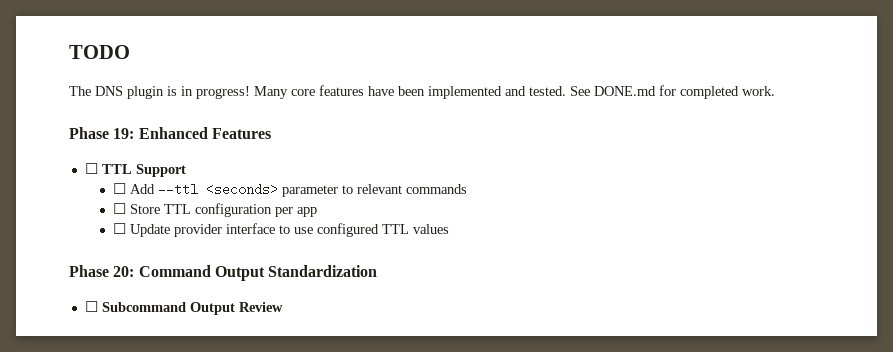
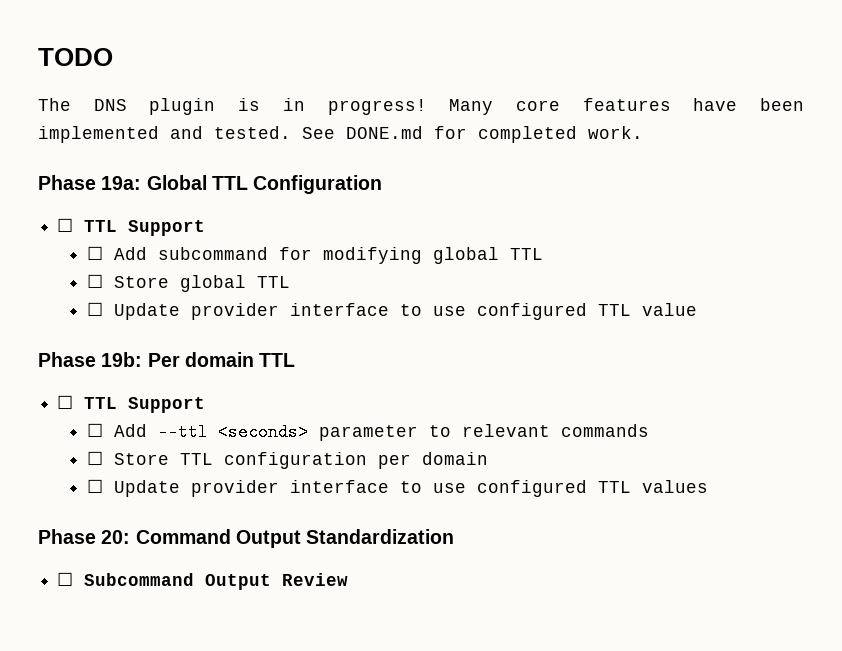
[113,127,271,139] 19: Enhanced Features -> [101,175,383,194] [57,218,206,236] [87,246,544,264] [87,274,291,292] [87,302,698,320] [38,352,296,367] 19a: Global TTL Configuration // ☐ TTL Support // ☐ Add subcommand for modifying global TTL // ☐ Store global TTL // ☐ Update provider interface to use configured TTL value // Phase 19b: Per domain TTL
[296,207,317,217] app -> [422,452,489,465] domain

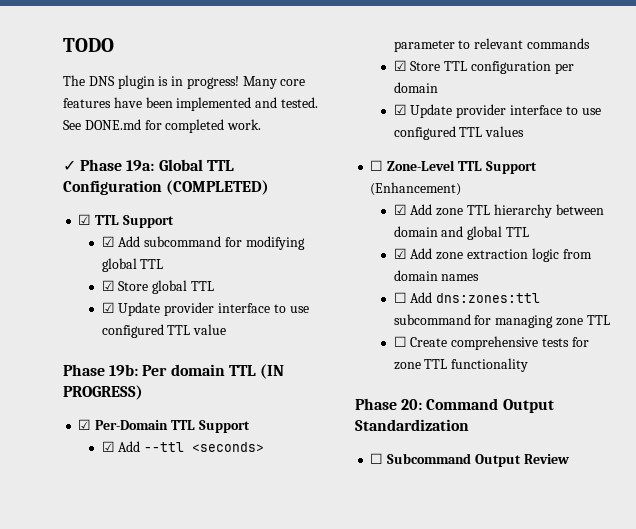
(643, 132) none -> [63,160,76,171] ✓
[57,218,206,236] [87,246,104,260] // ☐ TTL Support // ☐ -> [166,180,270,195] [78,214,174,228] [101,236,115,247] (COMPLETED) // ☑ TTL Support // ☑
[87,274,104,288] ☐ -> [101,280,115,291] ☑
[87,302,104,316] ☐ -> [101,302,115,313] ☑
[57,395,206,413] [87,423,104,437] // ☐ TTL Support // ☐ -> [259,364,284,379] [63,385,143,400] [78,419,250,433] [101,441,115,452] (IN PROGRESS) // ☑ Per-Domain TTL Support // ☑
[87,451,104,465] ☐ -> [393,60,407,71] ☑
[87,479,104,493] ☐ -> [393,104,407,115] ☑
(709, 486) none -> [370,160,537,174] [370,182,462,196] [393,204,604,218] [393,226,529,240] [393,248,592,262] [393,270,480,281] [393,292,541,303] [393,314,610,328] [393,336,589,350] [393,358,529,372] // ☐ Zone-Level TTL Support (Enhancement) // ☑ Add zone TTL hierarchy between domain and global TTL // ☑ Add zone extraction logic from domain names // ☐ Add dns:zones:ttl subcommand for managing zone TTL // ☐ Create comprehensive tests for zone TTL functionality

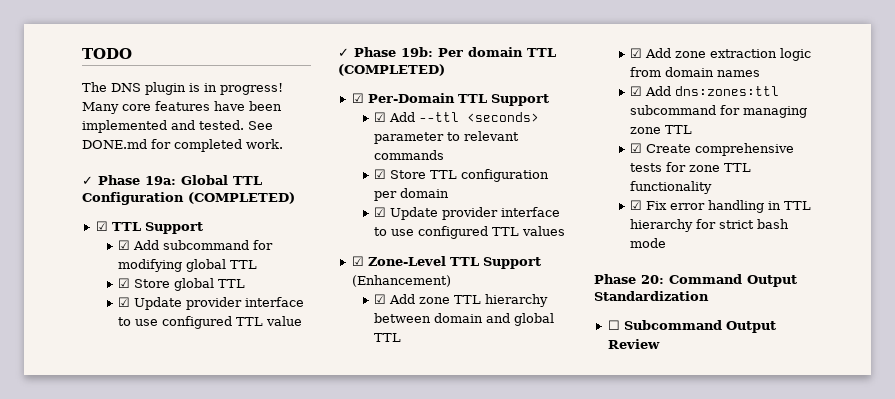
(227, 329) none -> [338,48,349,57] ✓
[259,364,284,379] [63,385,143,400] (IN PROGRESS) -> [338,64,445,76] (COMPLETED)
[370,160,384,171] ☐ -> [351,256,364,266] ☑
[393,292,407,303] ☐ -> [629,86,642,96] ☑
[393,336,407,347] ☐ -> [629,143,642,153] ☑
(529, 365) none -> [629,200,811,213] [629,219,789,232] [629,238,666,248] // ☑ Fix error handling in TTL hierarchy for strict bash mode

